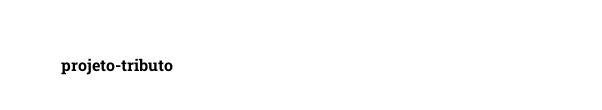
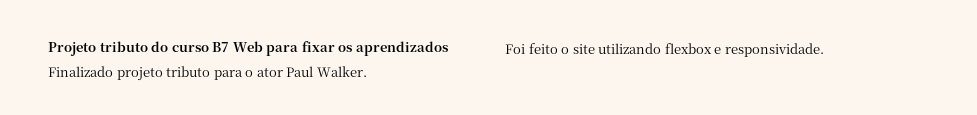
[61,58,173,75] projeto-tributo -> [48,41,449,56] [48,66,367,81] [505,43,824,57] Projeto tributo do curso B7 Web para fixar os aprendizados // Finalizado projeto tributo para o ator Paul Walker. // Foi feito o site utilizando flexbox e responsividade.

